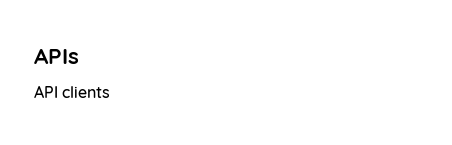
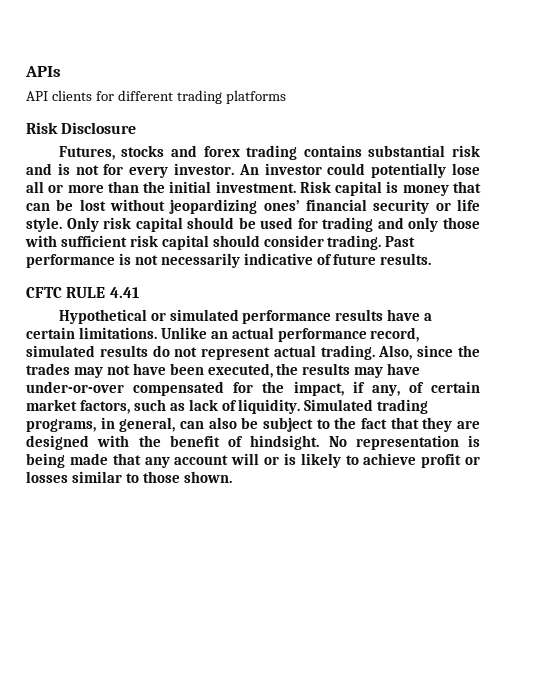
(111, 92) none -> [95,90,286,104] [26,122,137,134] [58,145,480,160] [26,163,481,178] [26,181,481,196] [26,199,480,214] [26,217,481,232] [25,235,416,250] [26,253,432,268] [26,287,139,298] [58,309,433,324] [26,327,420,342] [26,345,480,360] [26,363,421,378] [26,381,480,396] [26,399,429,414] [26,417,481,432] [26,435,480,450] [26,453,480,468] [26,471,232,483] for different trading platforms // Risk Disclosure // Futures, stocks and forex trading contains substantial risk and is not for every investor. An investor could potentially lose all or more than the initial investment. Risk capital is money that can be lost without jeopardizing ones’ financial security or life style. Only risk capital should be used for trading and only those with sufficient risk capital should consider trading. Past performance is not necessarily indicative of future results. // CFTC RULE 4.41 // Hypothetical or simulated performance results have a certain limitations. Unlike an actual performance record, simulated results do not represent actual trading. Also, since the trades may not have been executed, the results may have under-or-over compensated for the impact, if any, of certain market factors, such as lack of liquidity. Simulated trading programs, in general, can also be subject to the fact that they are designed with the benefit of hindsight. No representation is being made that any account will or is likely to achieve profit or losses similar to those shown.

